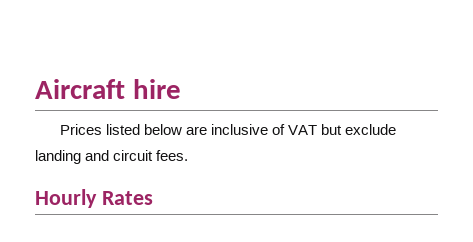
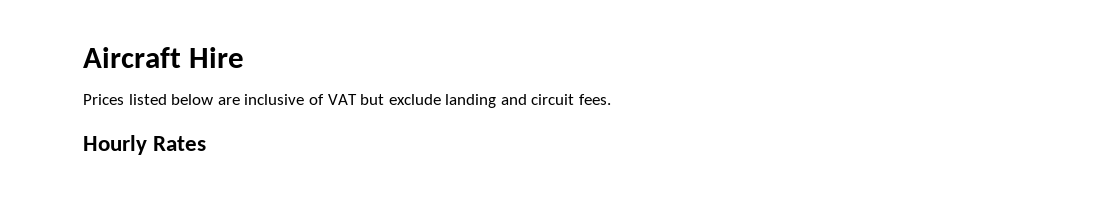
[132,79,181,99] hire -> [189,47,245,68] Hire

